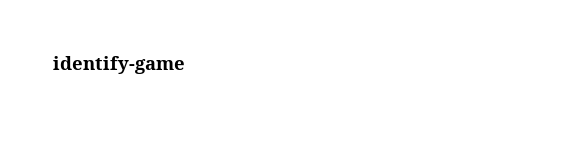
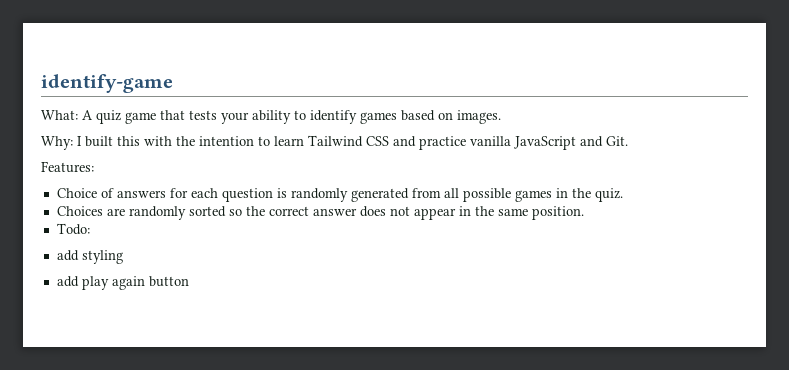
(185, 65) none -> [41,110,501,124] [41,135,628,150] [41,161,94,173] [56,188,623,202] [56,206,584,220] [56,223,90,235] [56,250,123,264] [56,276,189,290] // What: A quiz game that tests your ability to identify games based on images. // Why: I built this with the intention to learn Tailwind CSS and practice vanilla JavaScript and Git. // Features: // Choice of answers for each question is randomly generated from all possible games in the quiz. // Choices are randomly sorted so the correct answer does not appear in the same position. // Todo: // add styling // add play again button

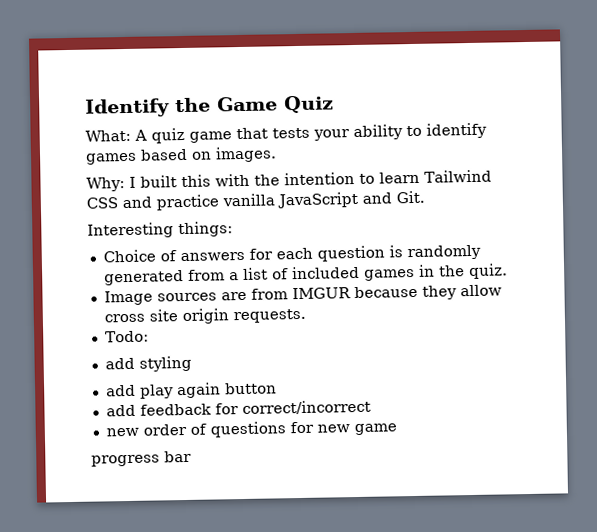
[41,74,173,93] identify-game -> [85,95,334,118] Identify the Game Quiz
[41,161,94,173] Features: -> [87,221,233,239] Interesting things:
[443,188,511,202] all possible -> [228,265,360,281] a list of included
[56,206,584,220] Choices are randomly sorted so the correct answer does not appear in the same position. -> [103,284,502,306] [103,308,306,325] Image sources are from IMGUR because they allow cross site origin requests.
(189, 281) none -> [105,399,371,417] [105,421,397,438] [91,450,192,467] // add feedback for correct/incorrect // new order of questions for new game // progress bar

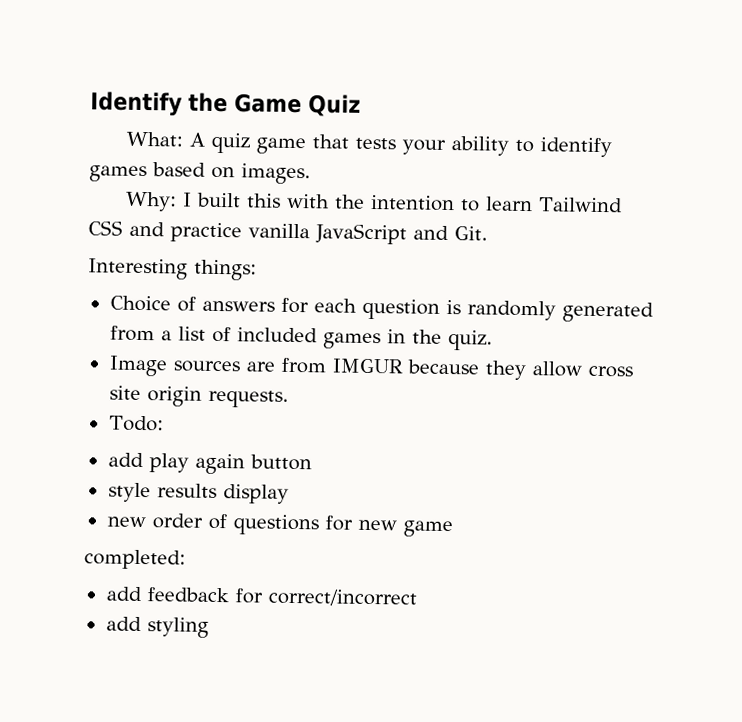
[104,355,192,372] // add styling -> (164, 423) none
[105,399,371,417] add feedback for correct/incorrect -> [107,482,289,504] style results display
[91,450,192,467] progress bar -> [84,549,186,570] [105,586,417,607] [105,616,209,638] completed: // add feedback for correct/incorrect // add styling

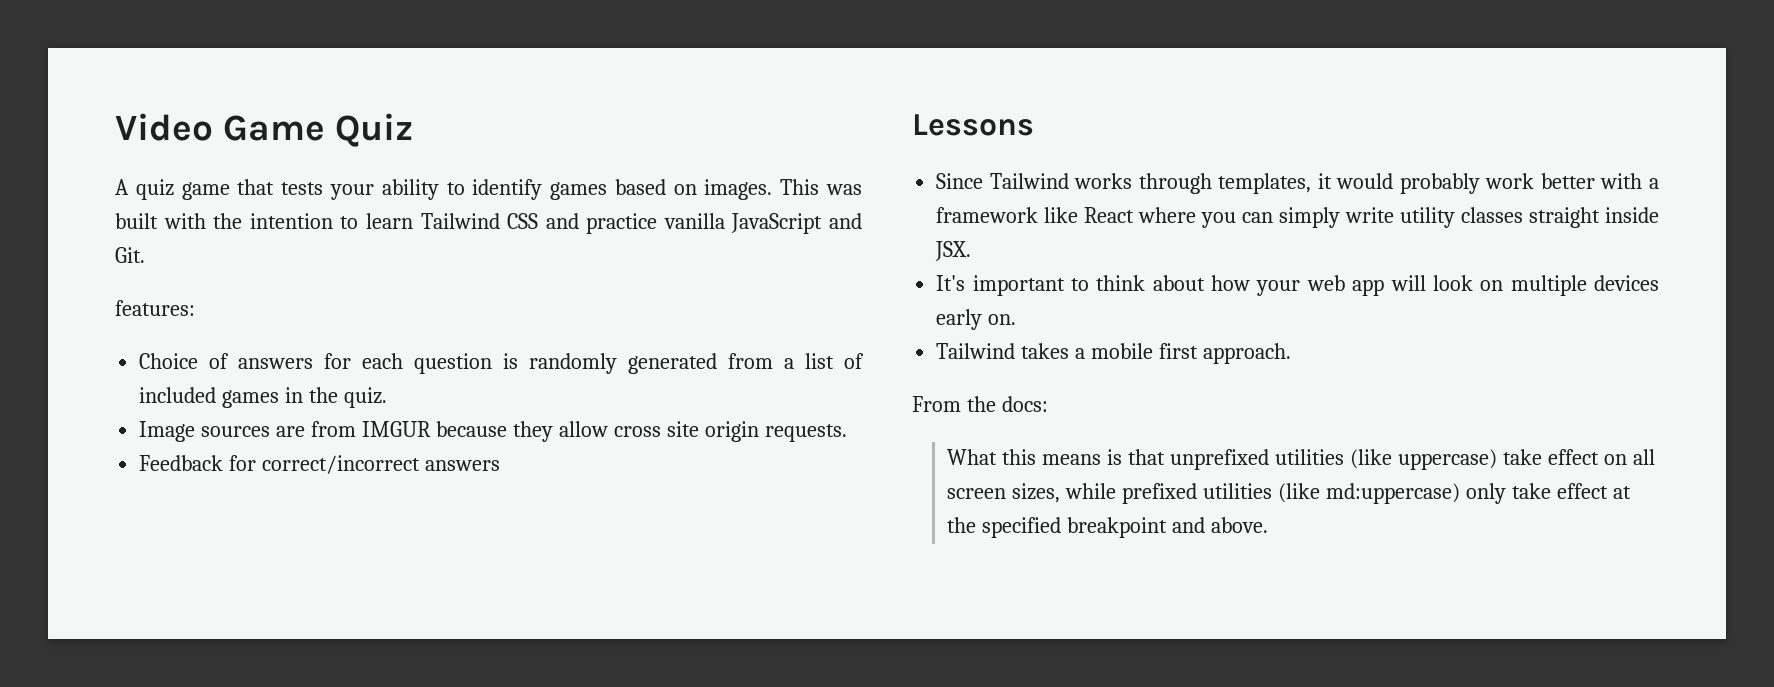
[90,91,228,116] Identify the -> [115,113,213,141] Video
[126,131,184,147] What: -> (413, 130) none
[125,191,282,212] // Why: I built this -> [780,179,863,195] [115,213,158,229] This was built
[88,258,257,281] Interesting things: -> [115,300,195,316] features:
[108,415,164,432] [107,452,312,475] [107,482,289,504] [106,513,453,538] [84,549,186,570] [105,586,417,607] [105,616,209,638] Todo: // add play again button // style results display // new order of questions for new game // completed: // add feedback for correct/incorrect // add styling -> [139,455,501,474] [912,114,1034,136] [936,173,1659,194] [936,207,1660,228] [935,241,972,261] [936,275,1659,296] [936,309,1017,330] [936,343,1291,364] [912,396,1048,412] [947,449,1655,470] [947,483,1631,504] [947,517,1269,538] Feedback for correct/incorrect answers // Lessons // Since Tailwind works through templates, it would probably work better with a framework like React where you can simply write utility classes straight inside JSX. // It's important to think about how your web app will look on multiple devices early on. // Tailwind takes a mobile first approach. // From the docs: // What this means is that unprefixed utilities (like uppercase) take effect on all screen sizes, while prefixed utilities (like md:uppercase) only take effect at the specified breakpoint and above.

